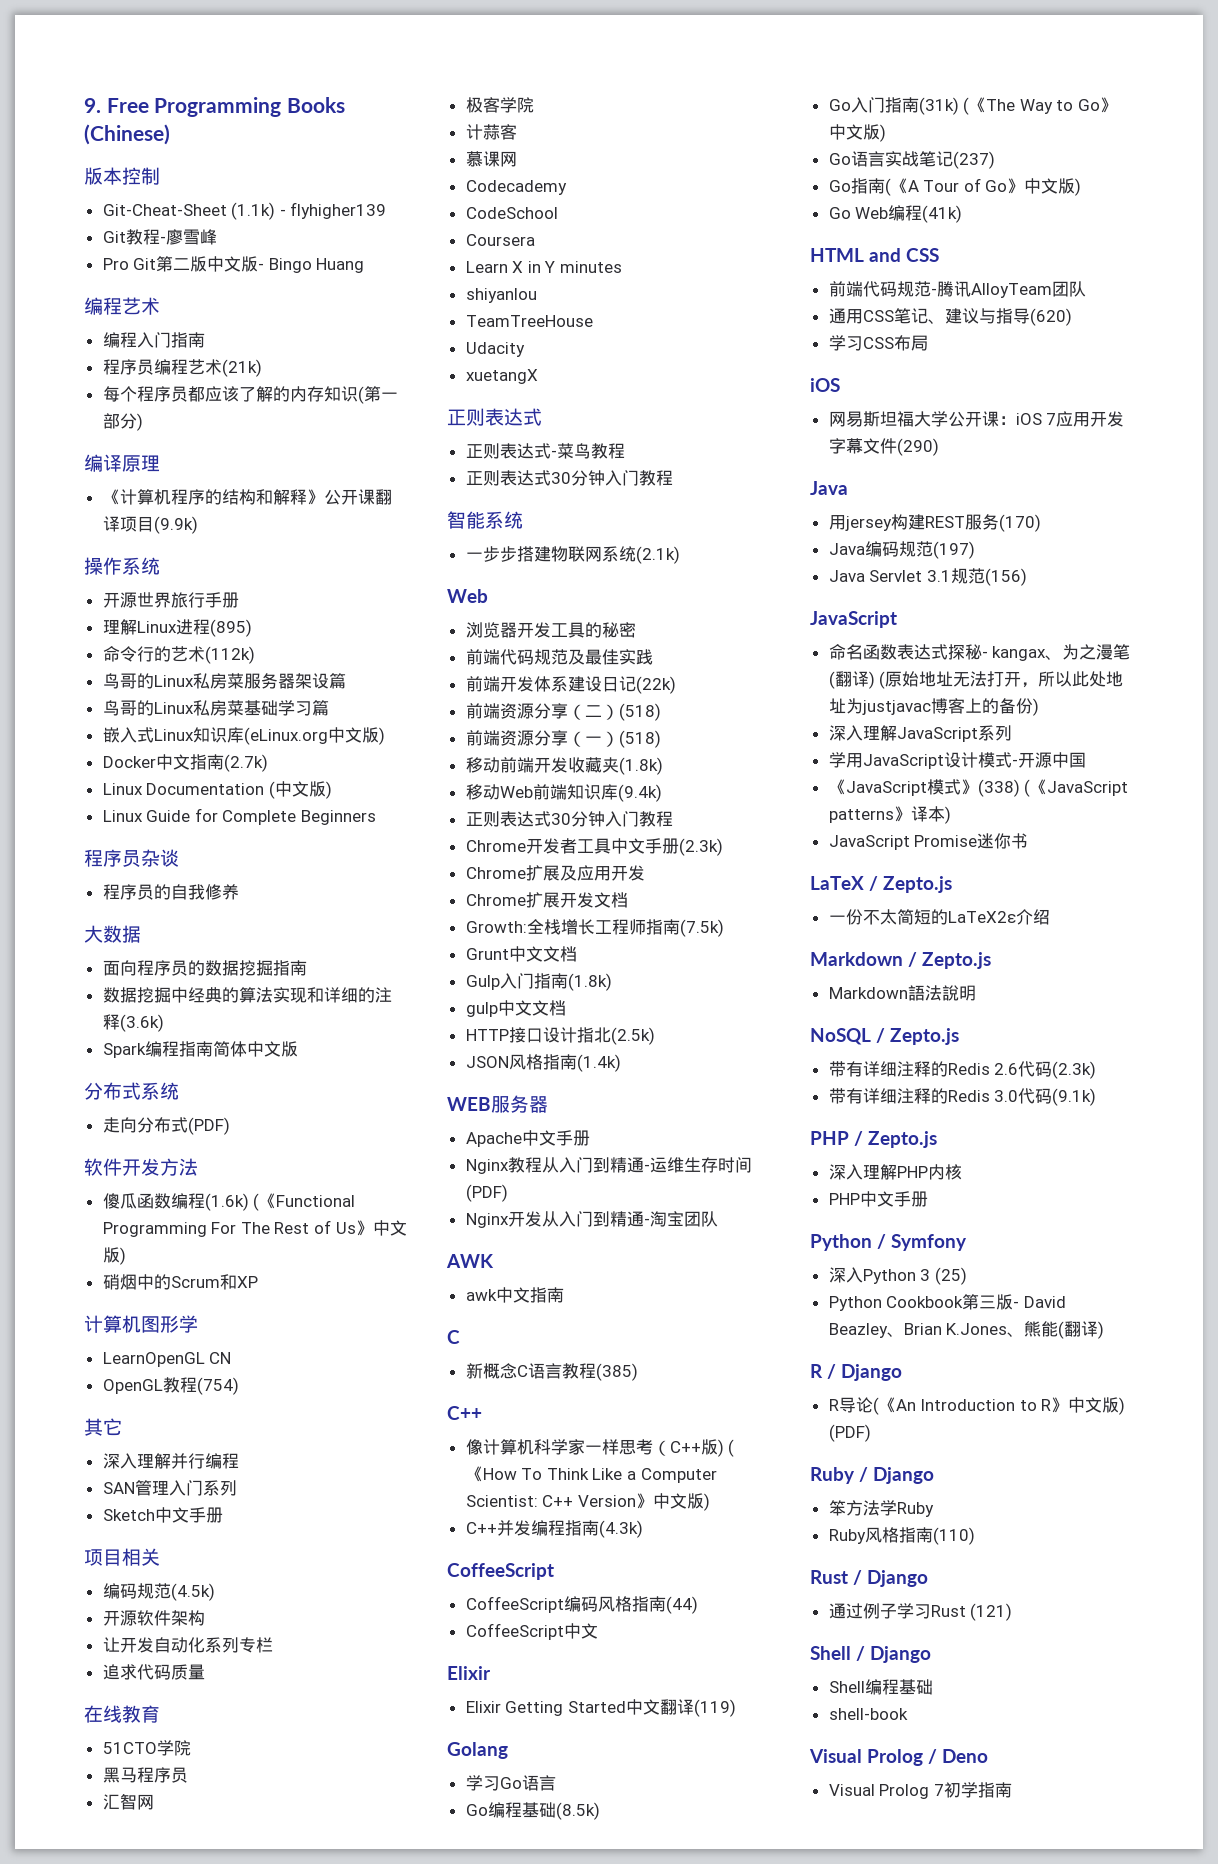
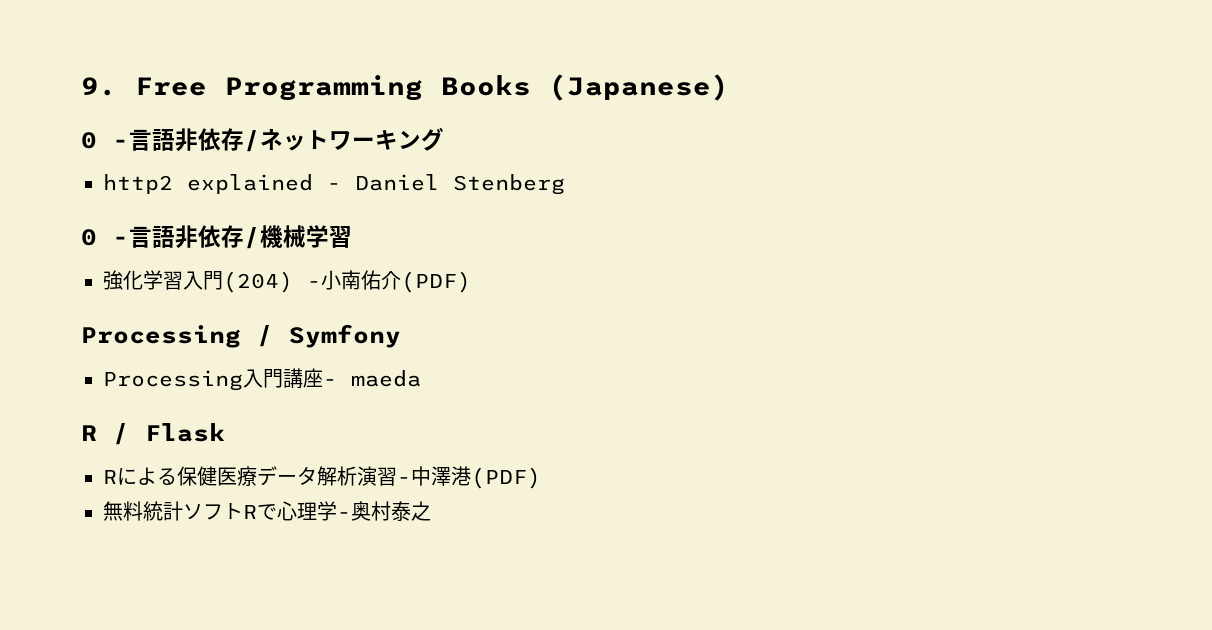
[84,124,170,145] [84,167,160,185] [102,202,387,220] [102,229,217,245] [102,256,365,273] [84,297,160,315] [102,332,205,348] [102,359,262,377] [102,386,398,404] [102,413,143,431] [84,454,160,472] [102,489,392,505] [102,516,198,534] [84,557,160,575] [102,592,239,608] [102,619,252,637] [102,646,255,664] [102,673,346,689] [102,700,329,716] [102,727,385,745] [102,754,268,772] [102,781,332,799] [102,808,377,825] [84,849,179,867] [102,884,239,900] [84,925,141,943] [102,960,307,976] [102,987,392,1003] [102,1014,164,1032] [102,1041,298,1058] [84,1082,179,1100] [102,1117,230,1135] [84,1158,198,1176] [102,1193,356,1211] [102,1220,407,1237] [102,1247,126,1265] [102,1274,258,1290] [84,1315,198,1333] [102,1352,232,1367] [102,1377,239,1395] [84,1418,122,1436] [102,1453,239,1469] [102,1480,237,1496] [102,1507,223,1523] [84,1548,160,1566] [102,1583,215,1601] [102,1610,205,1626] [102,1637,273,1653] [102,1664,205,1680] [84,1705,160,1723] [102,1740,191,1756] [102,1767,188,1783] [102,1793,154,1810] [465,97,534,113] [465,124,517,140] [465,151,517,167] [465,180,567,195] [465,207,558,219] [465,234,535,246] [465,261,623,273] [465,288,537,303] [465,315,593,327] [465,342,525,357] [465,369,538,384] [447,408,542,426] [465,443,625,459] [465,470,673,486] [447,511,523,529] [465,546,680,564] [447,589,488,603] [465,622,636,638] [465,649,653,665] [465,676,676,694] [465,703,661,721] [465,730,661,748] [465,757,663,775] [465,784,662,802] [465,811,673,827] [465,838,723,856] [465,865,645,881] [465,892,628,908] [465,919,724,937] [465,946,577,962] [465,973,612,991] [465,1000,566,1017] [465,1027,655,1045] [465,1054,621,1072] [447,1095,548,1113] [465,1130,590,1147] [465,1157,752,1174] [465,1184,508,1202] [465,1211,718,1228] [446,1254,494,1268] [465,1287,564,1303] [447,1330,460,1344] [465,1363,638,1381] [447,1406,482,1420] [465,1439,735,1457] [465,1466,717,1483] [465,1493,710,1511] [465,1520,643,1538] [447,1563,554,1580] [465,1596,698,1614] [465,1623,598,1640] [447,1666,491,1680] [465,1699,736,1717] [447,1742,508,1759] [465,1775,556,1791] [465,1802,600,1820] [828,97,1118,115] [828,124,886,142] [828,151,995,169] [828,178,1082,196] [828,205,963,223] [810,248,940,262] [828,281,1086,298] [828,308,1072,326] [828,335,928,351] [810,378,840,392] [828,411,1125,427] [828,438,939,456] [810,481,848,495] [828,514,1041,532] [828,541,975,559] [828,568,1027,586] [810,611,897,628] [828,644,1131,661] [828,671,1124,689] [828,698,1039,716] [828,725,1012,742] [828,752,1086,769] [828,779,1129,797] [828,806,951,824] [828,833,1029,850] [810,876,953,893] [828,909,1050,925] [810,952,992,969] [828,985,976,1001] [810,1028,960,1045] [828,1061,1097,1079] [828,1088,1097,1106] [810,1131,938,1148] [828,1164,962,1180] [828,1191,928,1207] [810,1234,968,1251] [828,1267,967,1285] [828,1294,1066,1311] [828,1321,1105,1339] (Chinese) // 版本控制 // Git-Cheat-Sheet (1.1k) - flyhigher139 // Git教程-廖雪峰 // Pro Git第二版中文版- Bingo Huang // 编程艺术 // 编程入门指南 // 程序员编程艺术(21k) // 每个程序员都应该了解的内存知识(第一部分) // 编译原理 // 《计算机程序的结构和解释》公开课翻译项目(9.9k) // 操作系统 // 开源世界旅行手册 // 理解Linux进程(895) // 命令行的艺术(112k) // 鸟哥的Linux私房菜服务器架设篇 // 鸟哥的Linux私房菜基础学习篇 // 嵌入式Linux知识库(eLinux.org中文版) // Docker中文指南(2.7k) // Linux Documentation (中文版) // Linux Guide for Complete Beginners // 程序员杂谈 // 程序员的自我修养 // 大数据 // 面向程序员的数据挖掘指南 // 数据挖掘中经典的算法实现和详细的注释(3.6k) // Spark编程指南简体中文版 // 分布式系统 // 走向分布式(PDF) // 软件开发方法 // 傻瓜函数编程(1.6k) (《Functional Programming For The Rest of Us》中文版) // 硝烟中的Scrum和XP // 计算机图形学 // LearnOpenGL CN // OpenGL教程(754) // 其它 // 深入理解并行编程 // SAN管理入门系列 // Sketch中文手册 // 项目相关 // 编码规范(4.5k) // 开源软件架构 // 让开发自动化系列专栏 // 追求代码质量 // 在线教育 // 51CTO学院 // 黑马程序员 // 汇智网 // 极客学院 // 计蒜客 // 慕课网 // Codecademy // CodeSchool // Coursera // Learn X in Y minutes // shiyanlou // TeamTreeHouse // Udacity // xuetangX // 正则表达式 // 正则表达式-菜鸟教程 // 正则表达式30分钟入门教程 // 智能系统 // 一步步搭建物联网系统(2.1k) // Web // 浏览器开发工具的秘密 // 前端代码规范及最佳实践 // 前端开发体系建设日记(22k) // 前端资源分享（二）(518) // 前端资源分享（一）(518) // 移动前端开发收藏夹(1.8k) // 移动Web前端知识库(9.4k) // 正则表达式30分钟入门教程 // Chrome开发者工具中文手册(2.3k) // Chrome扩展及应用开发 // Chrome扩展开发文档 // Growth:全栈增长工程师指南(7.5k) // Grunt中文文档 // Gulp入门指南(1.8k) // gulp中文文档 // HTTP接口设计指北(2.5k) // JSON风格指南(1.4k) // WEB服务器 // Apache中文手册 // Nginx教程从入门到精通-运维生存时间(PDF) // Nginx开发从入门到精通-淘宝团队 // AWK // awk中文指南 // C // 新概念C语言教程(385) // C++ // 像计算机科学家一样思考（C++版) (《How To Think Like a Computer Scientist: C++ Version》中文版) // C++并发编程指南(4.3k) // CoffeeScript // CoffeeScript编码风格指南(44) // CoffeeScript中文 // Elixir // Elixir Getting Started中文翻译(119) // Golang // 学习Go语言 // Go编程基础(8.5k) // Go入门指南(31k) (《The Way to Go》中文版) // Go语言实战笔记(237) // Go指南(《A Tour of Go》中文版) // Go Web编程(41k) // HTML and CSS // 前端代码规范-腾讯AlloyTeam团队 // 通用CSS笔记、建议与指导(620) // 学习CSS布局 // iOS // 网易斯坦福大学公开课：iOS 7应用开发字幕文件(290) // Java // 用jersey构建REST服务(170) // Java编码规范(197) // Java Servlet 3.1规范(156) // JavaScript // 命名函数表达式探秘- kangax、为之漫笔(翻译) (原始地址无法打开，所以此处地址为justjavac博客上的备份) // 深入理解JavaScript系列 // 学用JavaScript设计模式-开源中国 // 《JavaScript模式》(338) (《JavaScript patterns》译本) // JavaScript Promise迷你书 // LaTeX / Zepto.js // 一份不太简短的LaTeX2ε介绍 // Markdown / Zepto.js // Markdown語法說明 // NoSQL / Zepto.js // 带有详细注释的Redis 2.6代码(2.3k) // 带有详细注释的Redis 3.0代码(9.1k) // PHP / Zepto.js // 深入理解PHP内核 // PHP中文手册 // Python / Symfony // 深入Python 3 (25) // Python Cookbook第三版- David Beazley、Brian K.Jones、熊能(翻译) -> [549,74,729,101] [81,127,444,152] [103,174,565,195] [81,225,352,249] [103,270,471,293] [81,324,401,348] [103,368,421,391] (Japanese) // 0 -言語非依存/ネットワーキング // http2 explained - Daniel Stenberg // 0 -言語非依存/機械学習 // 強化学習入門(204) -小南佑介(PDF) // Processing / Symfony // Processing入門講座- maeda
[841,1364,903,1381] [828,1397,1126,1415] [828,1424,871,1442] [810,1467,935,1484] [828,1500,934,1517] [828,1527,975,1545] [810,1570,929,1587] [828,1603,1013,1621] [810,1646,932,1663] [828,1679,933,1695] [828,1708,908,1720] [809,1749,989,1766] [828,1782,1012,1799] Django // R导论(《An Introduction to R》中文版) (PDF) // Ruby / Django // 笨方法学Ruby // Ruby风格指南(110) // Rust / Django // 通过例子学习Rust (121) // Shell / Django // Shell编程基础 // shell-book // Visual Prolog / Deno // Visual Prolog 7初学指南 -> [145,423,225,442] [103,466,541,489] [103,501,431,521] Flask // Rによる保健医療データ解析演習-中澤港(PDF) // 無料統計ソフトRで心理学-奥村泰之

